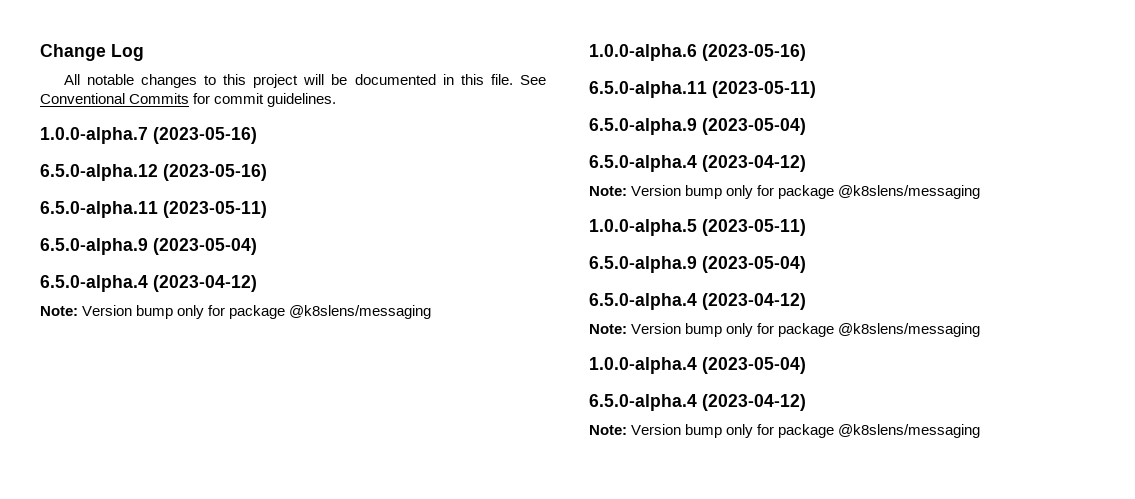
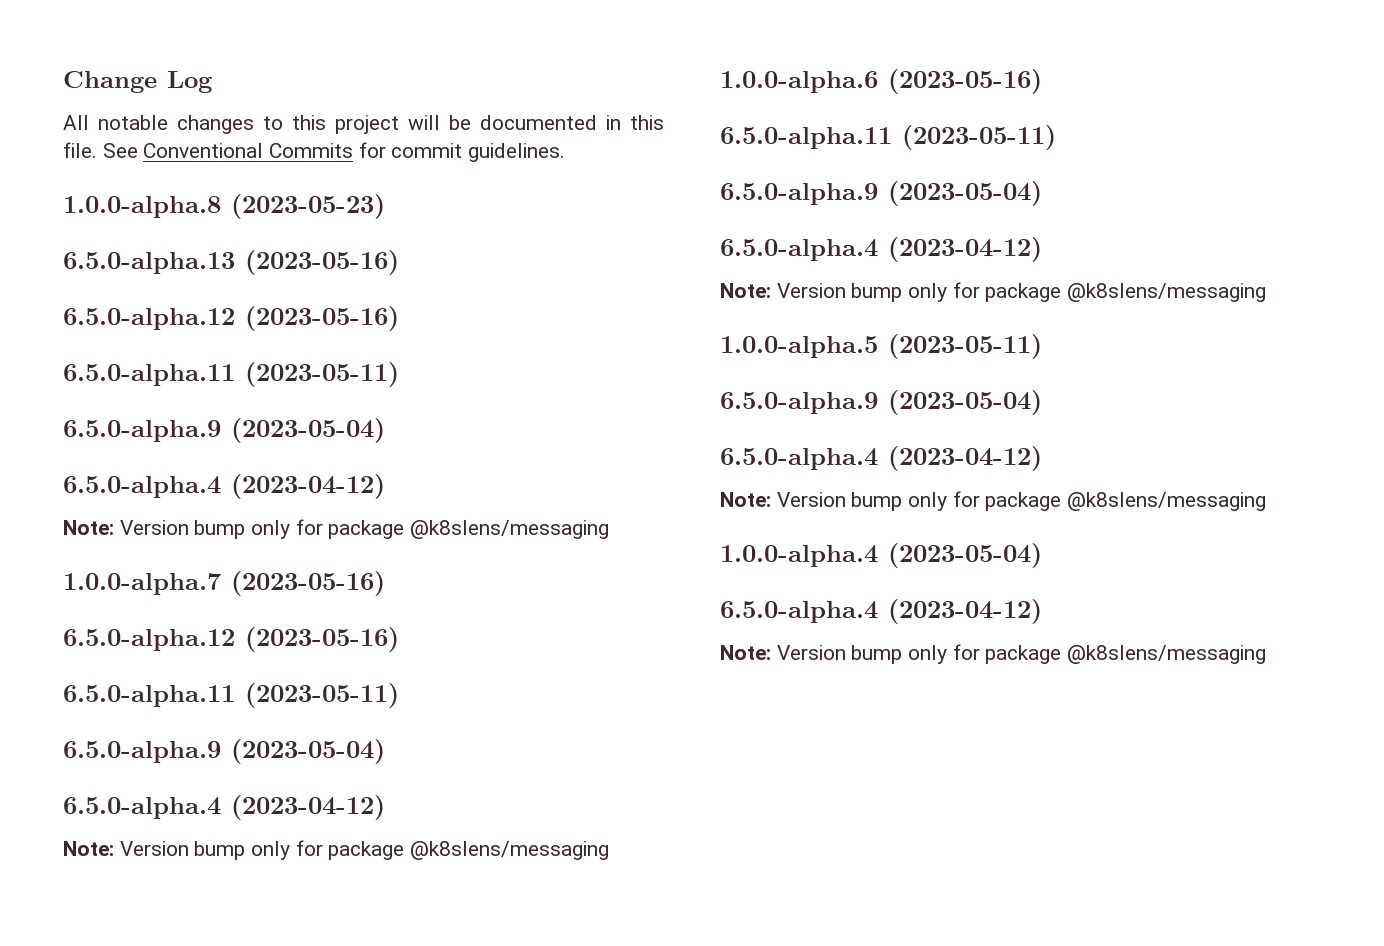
(337, 100) none -> [63,194,385,219] [63,250,399,275] [63,306,399,331] [63,362,399,387] [63,418,385,443] [63,474,385,499] [63,519,610,539] // 1.0.0-alpha.8 (2023-05-23) // 6.5.0-alpha.13 (2023-05-16) // 6.5.0-alpha.12 (2023-05-16) // 6.5.0-alpha.11 (2023-05-11) // 6.5.0-alpha.9 (2023-05-04) // 6.5.0-alpha.4 (2023-04-12) // Note: Version bump only for package @k8slens/messaging

